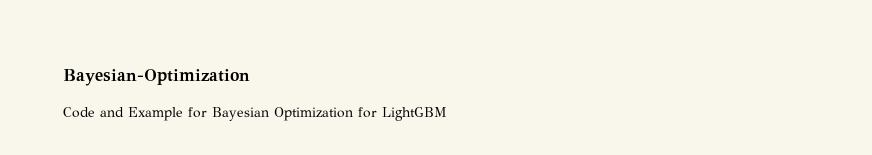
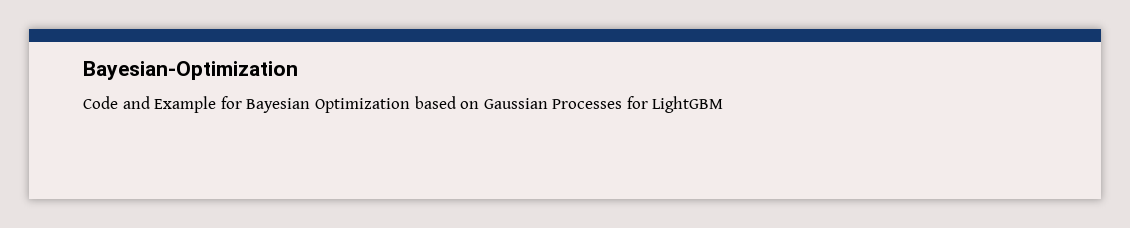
(353, 114) none -> [414,96,623,109] based on Gaussian Processes

